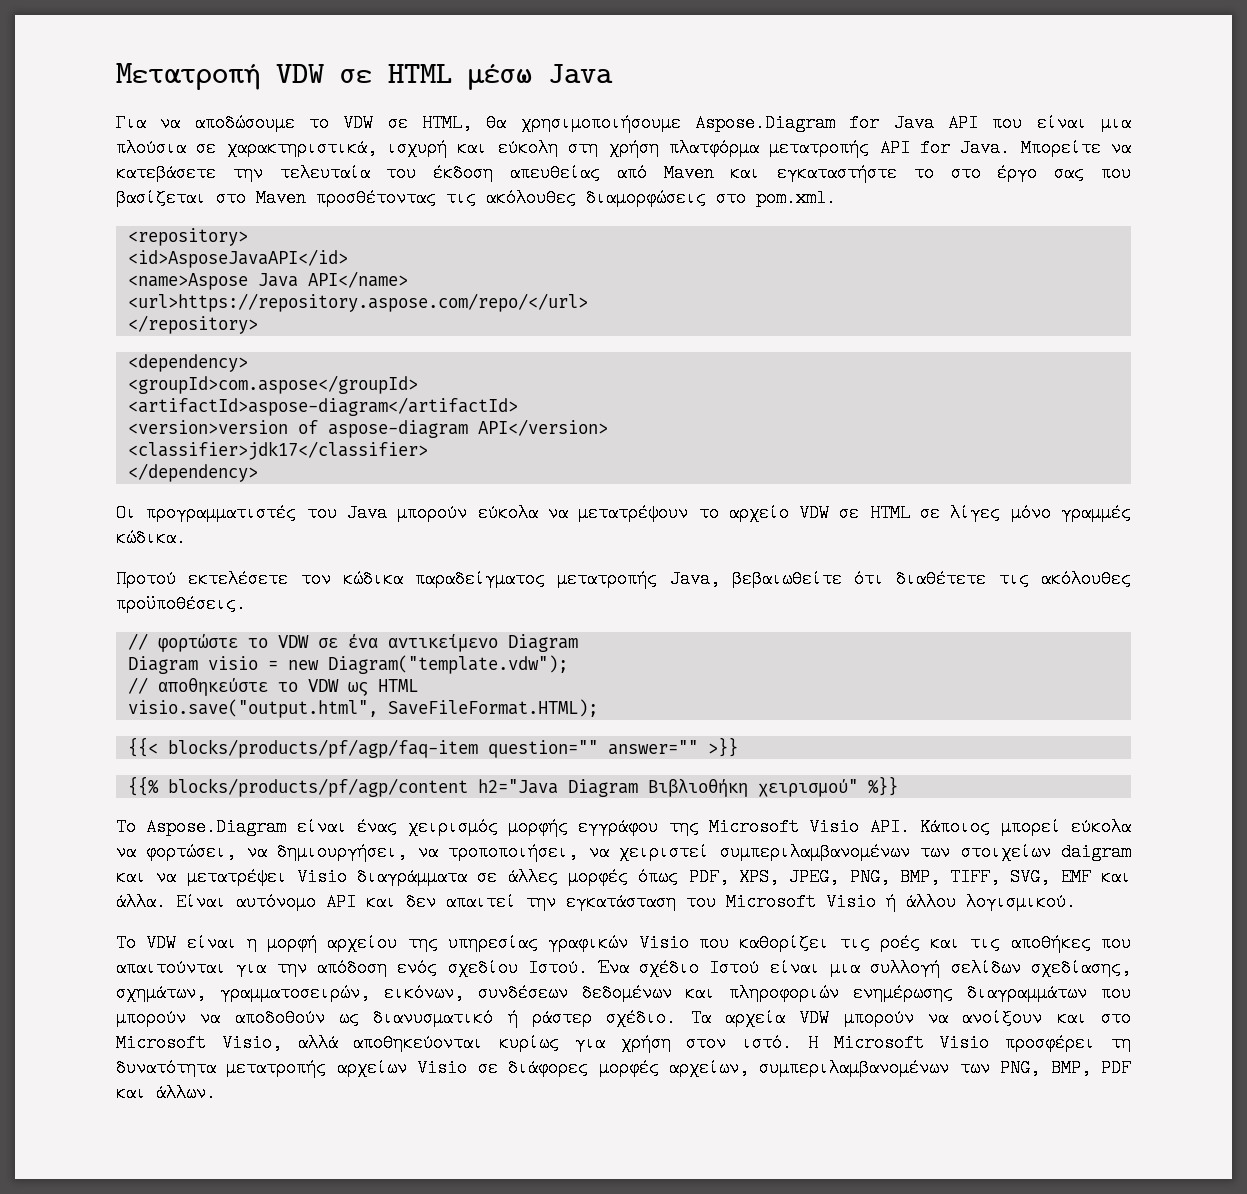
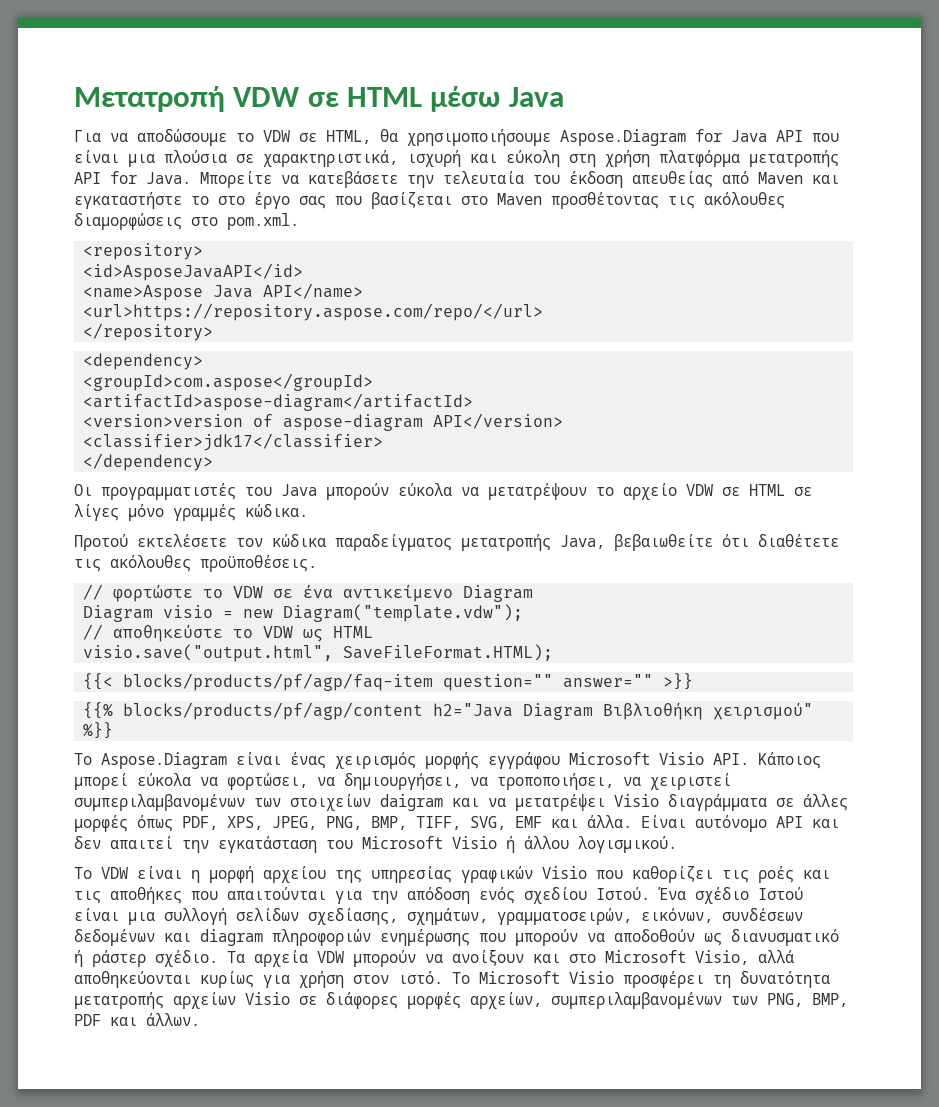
[668,819,699,836] της -> (560, 760) none
(716, 993) none -> [200,929,263,946] diagram
[967,982,1088,1002] διαγραμμάτων -> (470, 937) none
[807,1032,818,1048] Η -> [452,972,470,984] Το

